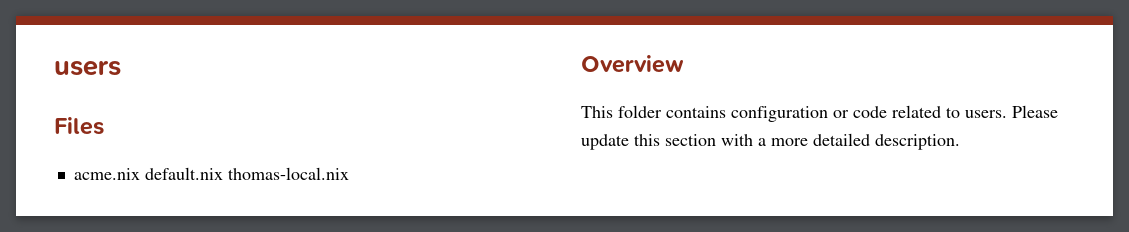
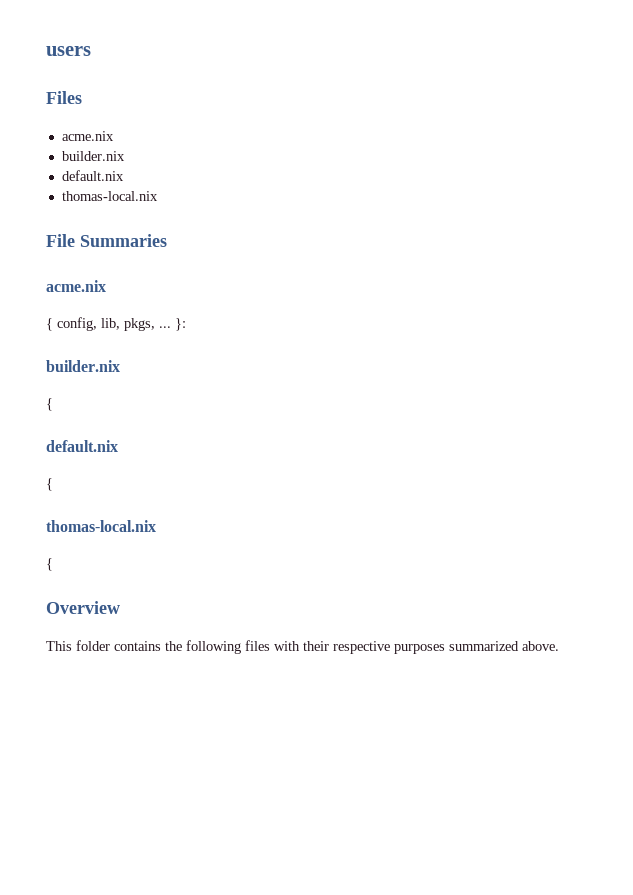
[144,167,349,180] [581,55,684,73] [581,105,1058,122] [581,133,960,150] default.nix thomas-local.nix // Overview // This folder contains configuration or code related to users. Please update this section with a more detailed description. -> [61,151,125,161] [61,170,124,181] [61,191,158,201] [46,234,167,247] [46,280,106,292] [46,317,186,331] [46,360,120,372] [46,398,53,411] [46,440,118,452] [46,478,53,491] [46,520,156,532] [46,558,53,571] [46,601,120,614] [46,640,559,654] // builder.nix // default.nix // thomas-local.nix // File Summaries // acme.nix // { config, lib, pkgs, ... }: // builder.nix // { // default.nix // { // thomas-local.nix // { // Overview // This folder contains the following files with their respective purposes summarized above.

